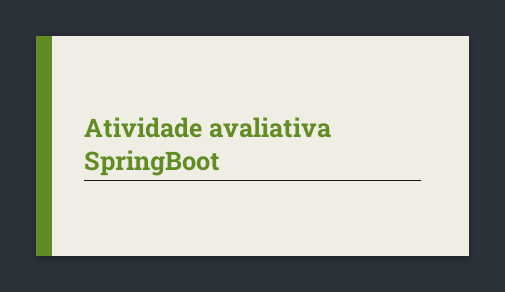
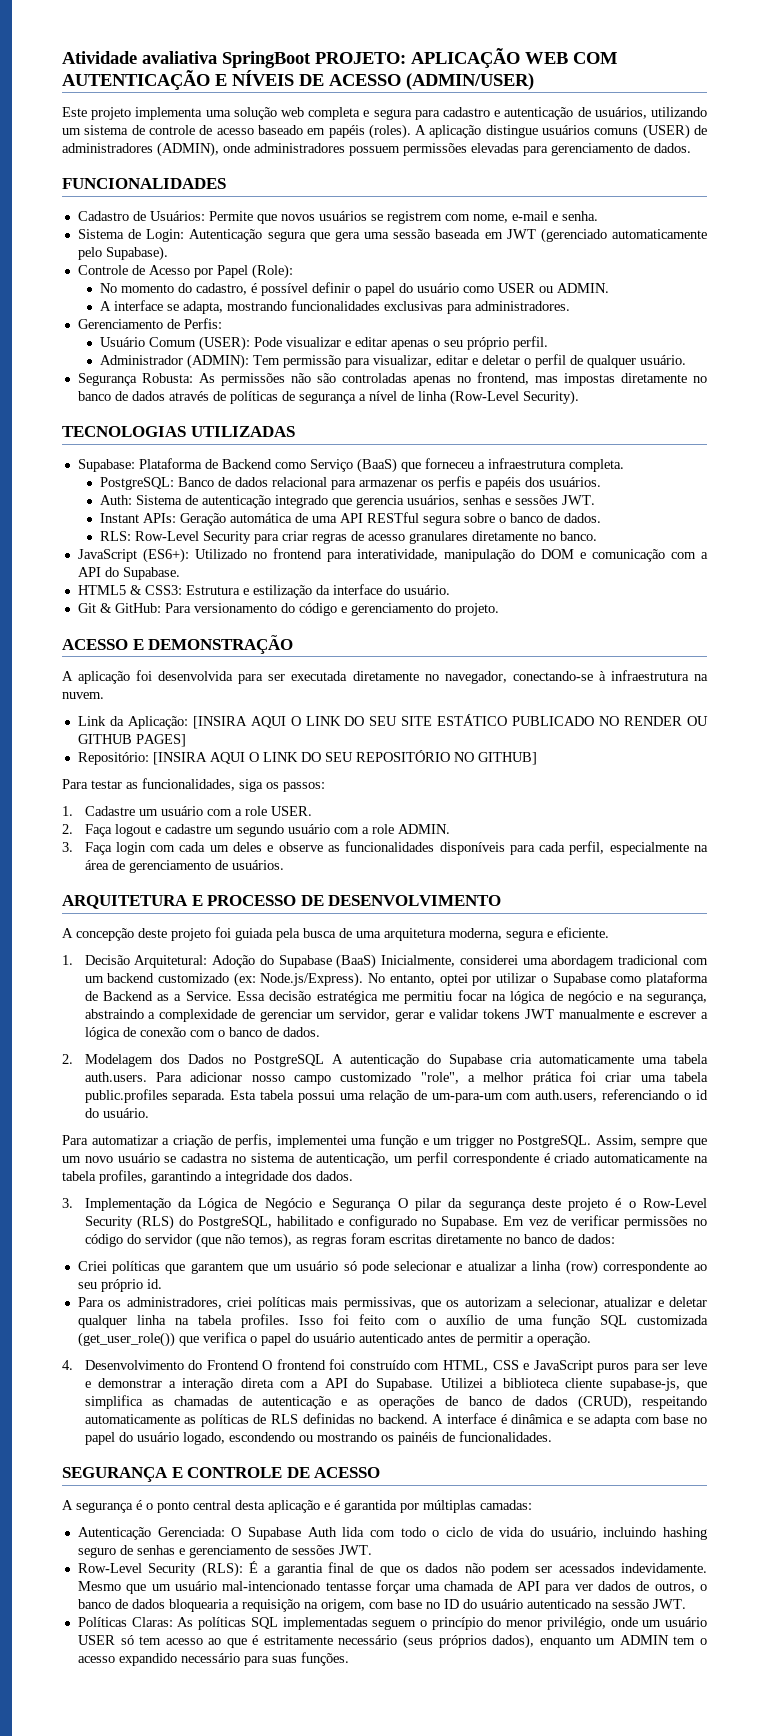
(220, 163) none -> [315,48,617,68] [62,70,534,90] [62,107,707,120] [62,124,707,139] [62,142,691,157] [62,178,226,189] [77,211,598,224] [77,228,707,243] [77,246,168,261] [77,264,293,279] [100,282,610,296] [100,300,571,314] [77,318,222,329] [100,336,549,351] [100,354,687,369] [77,372,707,386] [77,390,579,405] [62,426,295,437] [77,458,624,473] [100,476,602,490] [100,495,596,508] [100,512,602,526] [100,531,598,544] [77,548,708,563] [77,567,180,580] [77,584,450,598] [77,603,499,616] [62,635,294,654] [62,670,709,684] [62,692,104,699] [77,714,708,729] [77,734,186,747] [77,750,537,765] [62,778,325,792] [62,806,312,816] [62,824,450,837] [62,841,709,855] [84,860,284,873] [62,895,502,909] [62,927,609,941] [62,954,708,969] [84,972,709,987] [84,990,707,1004] [84,1009,709,1022] [84,1027,320,1040] [62,1054,709,1067] [84,1071,708,1085] [84,1089,708,1103] [84,1108,149,1118] [62,1134,707,1148] [62,1152,708,1166] [62,1170,353,1184] [62,1198,708,1211] [84,1215,707,1230] [84,1233,615,1248] [77,1260,707,1275] [77,1279,162,1292] [77,1297,707,1310] [77,1314,708,1328] [77,1332,591,1347] [62,1359,708,1373] [84,1378,708,1391] [84,1395,708,1410] [84,1413,708,1427] [84,1431,552,1445] [62,1467,381,1482] [62,1500,532,1513] [77,1527,707,1540] [77,1545,372,1558] [77,1561,707,1577] [77,1580,707,1594] [77,1599,686,1612] [77,1617,708,1630] [77,1634,707,1649] [77,1652,349,1666] PROJETO: APLICAÇÃO WEB COM AUTENTICAÇÃO E NÍVEIS DE ACESSO (ADMIN/USER) // Este projeto implementa uma solução web completa e segura para cadastro e autenticação de usuários, utilizando um sistema de controle de acesso baseado em papéis (roles). A aplicação distingue usuários comuns (USER) de administradores (ADMIN), onde administradores possuem permissões elevadas para gerenciamento de dados. // FUNCIONALIDADES // Cadastro de Usuários: Permite que novos usuários se registrem com nome, e-mail e senha. // Sistema de Login: Autenticação segura que gera uma sessão baseada em JWT (gerenciado automaticamente pelo Supabase). // Controle de Acesso por Papel (Role): // No momento do cadastro, é possível definir o papel do usuário como USER ou ADMIN. // A interface se adapta, mostrando funcionalidades exclusivas para administradores. // Gerenciamento de Perfis: // Usuário Comum (USER): Pode visualizar e editar apenas o seu próprio perfil. // Administrador (ADMIN): Tem permissão para visualizar, editar e deletar o perfil de qualquer usuário. // Segurança Robusta: As permissões não são controladas apenas no frontend, mas impostas diretamente no banco de dados através de políticas de segurança a nível de linha (Row-Level Security). // TECNOLOGIAS UTILIZADAS // Supabase: Plataforma de Backend como Serviço (BaaS) que forneceu a infraestrutura completa. // PostgreSQL: Banco de dados relacional para armazenar os perfis e papéis dos usuários. // Auth: Sistema de autenticação integrado que gerencia usuários, senhas e sessões JWT. // Instant APIs: Geração automática de uma API RESTful segura sobre o banco de dados. // RLS: Row-Level Security para criar regras de acesso granulares diretamente no banco. // JavaScript (ES6+): Utilizado no frontend para interatividade, manipulação do DOM e comunicação com a API do Supabase. // HTML5 & CSS3: Estrutura e estilização da interface do usuário. // Git & GitHub: Para versionamento do código e gerenciamento do projeto. // ACESSO E DEMONSTRAÇÃO // A aplicação foi desenvolvida para ser executada diretamente no navegador, conectando-se à infraestrutura na nuvem. // Link da Aplicação: [INSIRA AQUI O LINK DO SEU SITE ESTÁTICO PUBLICADO NO RENDER OU GITHUB PAGES] // Repositório: [INSIRA AQUI O LINK DO SEU REPOSITÓRIO NO GITHUB] // Para testar as funcionalidades, siga os passos: // 1. Cadastre um usuário com a role USER. // 2. Faça logout e cadastre um segundo usuário com a role ADMIN. // 3. Faça login com cada um deles e observe as funcionalidades disponíveis para cada perfil, especialmente na área de gerenciamento de usuários. // ARQUITETURA E PROCESSO DE DESENVOLVIMENTO // A concepção deste projeto foi guiada pela busca de uma arquitetura moderna, segura e eficiente. // 1. Decisão Arquitetural: Adoção do Supabase (BaaS) Inicialmente, considerei uma abordagem tradicional com um backend customizado (ex: Node.js/Express). No entanto, optei por utilizar o Supabase como plataforma de Backend as a Service. Essa decisão estratégica me permitiu focar na lógica de negócio e na segurança, abstraindo a complexidade de gerenciar um servidor, gerar e validar tokens JWT manualmente e escrever a lógica de conexão com o banco de dados. // 2. Modelagem dos Dados no PostgreSQL A autenticação do Supabase cria automaticamente uma tabela auth.users. Para adicionar nosso campo customizado "role", a melhor prática foi criar uma tabela public.profiles separada. Esta tabela possui uma relação de um-para-um com auth.users, referenciando o id do usuário. // Para automatizar a criação de perfis, implementei uma função e um trigger no PostgreSQL. Assim, sempre que um novo usuário se cadastra no sistema de autenticação, um perfil correspondente é criado automaticamente na tabela profiles, garantindo a integridade dos dados. // 3. Implementação da Lógica de Negócio e Segurança O pilar da segurança deste projeto é o Row-Level Security (RLS) do PostgreSQL, habilitado e configurado no Supabase. Em vez de verificar permissões no código do servidor (que não temos), as regras foram escritas diretamente no banco de dados: // Criei políticas que garantem que um usuário só pode selecionar e atualizar a linha (row) correspondente ao seu próprio id. // Para os administradores, criei políticas mais permissivas, que os autorizam a selecionar, atualizar e deletar qualquer linha na tabela profiles. Isso foi feito com o auxílio de uma função SQL customizada (get_user_role()) que verifica o papel do usuário autenticado antes de permitir a operação. // 4. Desenvolvimento do Frontend O frontend foi construído com HTML, CSS e JavaScript puros para ser leve e demonstrar a interação direta com a API do Supabase. Utilizei a biblioteca cliente supabase-js, que simplifica as chamadas de autenticação e as operações de banco de dados (CRUD), respeitando automaticamente as políticas de RLS definidas no backend. A interface é dinâmica e se adapta com base no papel do usuário logado, escondendo ou mostrando os painéis de funcionalidades. // SEGURANÇA E CONTROLE DE ACESSO // A segurança é o ponto central desta aplicação e é garantida por múltiplas camadas: // Autenticação Gerenciada: O Supabase Auth lida com todo o ciclo de vida do usuário, incluindo hashing seguro de senhas e gerenciamento de sessões JWT. // Row-Level Security (RLS): É a garantia final de que os dados não podem ser acessados indevidamente. Mesmo que um usuário mal-intencionado tentasse forçar uma chamada de API para ver dados de outros, o banco de dados bloquearia a requisição na origem, com base no ID do usuário autenticado na sessão JWT. // Políticas Claras: As políticas SQL implementadas seguem o princípio do menor privilégio, onde um usuário USER só tem acesso ao que é estritamente necessário (seus próprios dados), enquanto um ADMIN tem o acesso expandido necessário para suas funções.

